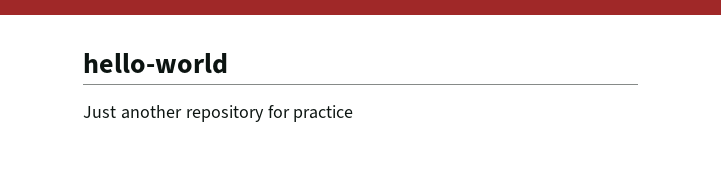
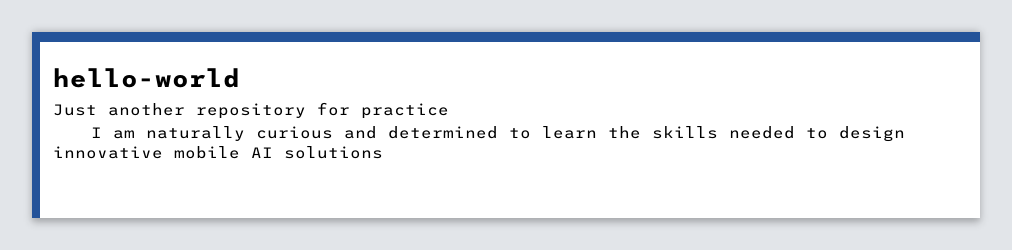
(354, 113) none -> [90,126,905,142] [53,146,383,159] // I am naturally curious and determined to learn the skills needed to design innovative mobile AI solutions

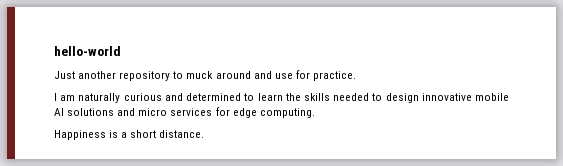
[317,102,449,119] for practice -> [173,70,356,81] to muck around and use for practice.
(383, 152) none -> [117,107,315,118] [54,130,205,140] and micro services for edge computing. // Happiness is a short distance.

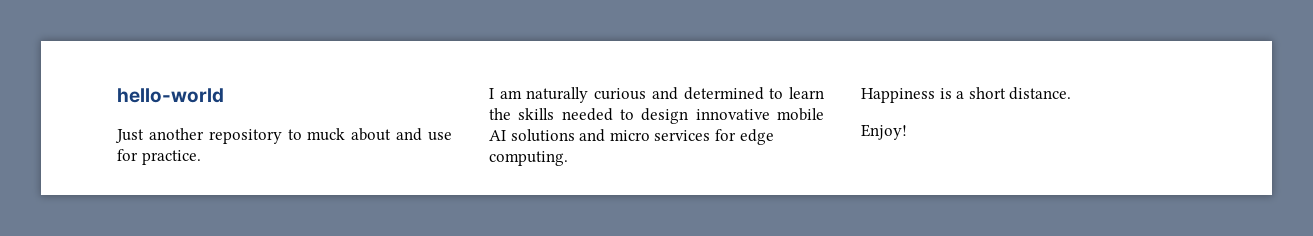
[215,71,251,79] around -> [351,128,392,141] about
(205, 134) none -> [861,124,907,140] // Enjoy!

